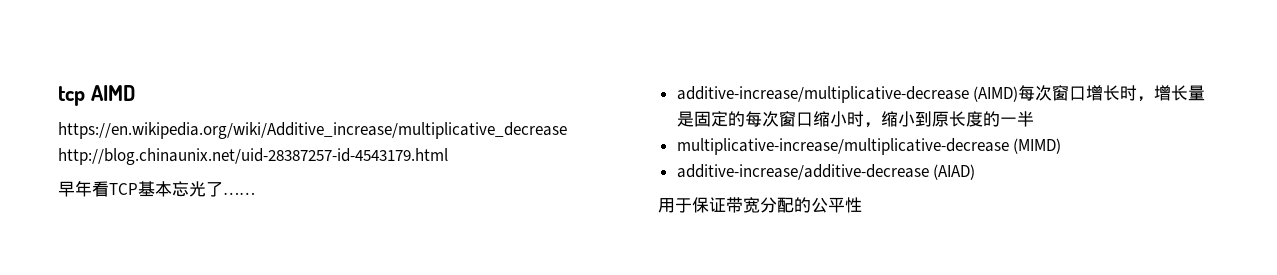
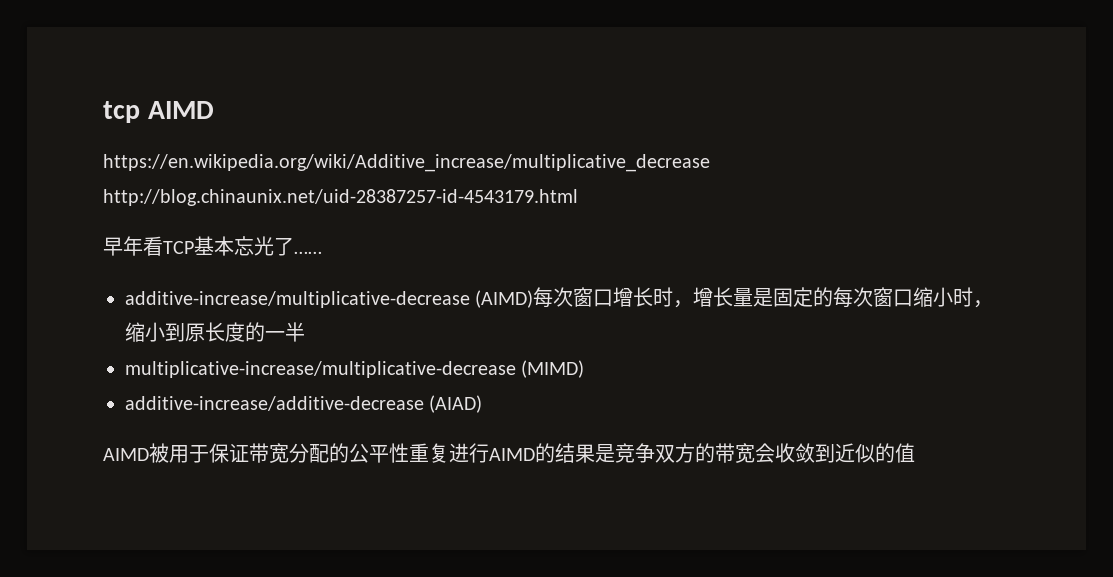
(976, 172) none -> [103,443,169,463] AIMD被
(862, 205) none -> [409,443,915,463] 重复进行AIMD的结果是竞争双方的带宽会收敛到近似的值

